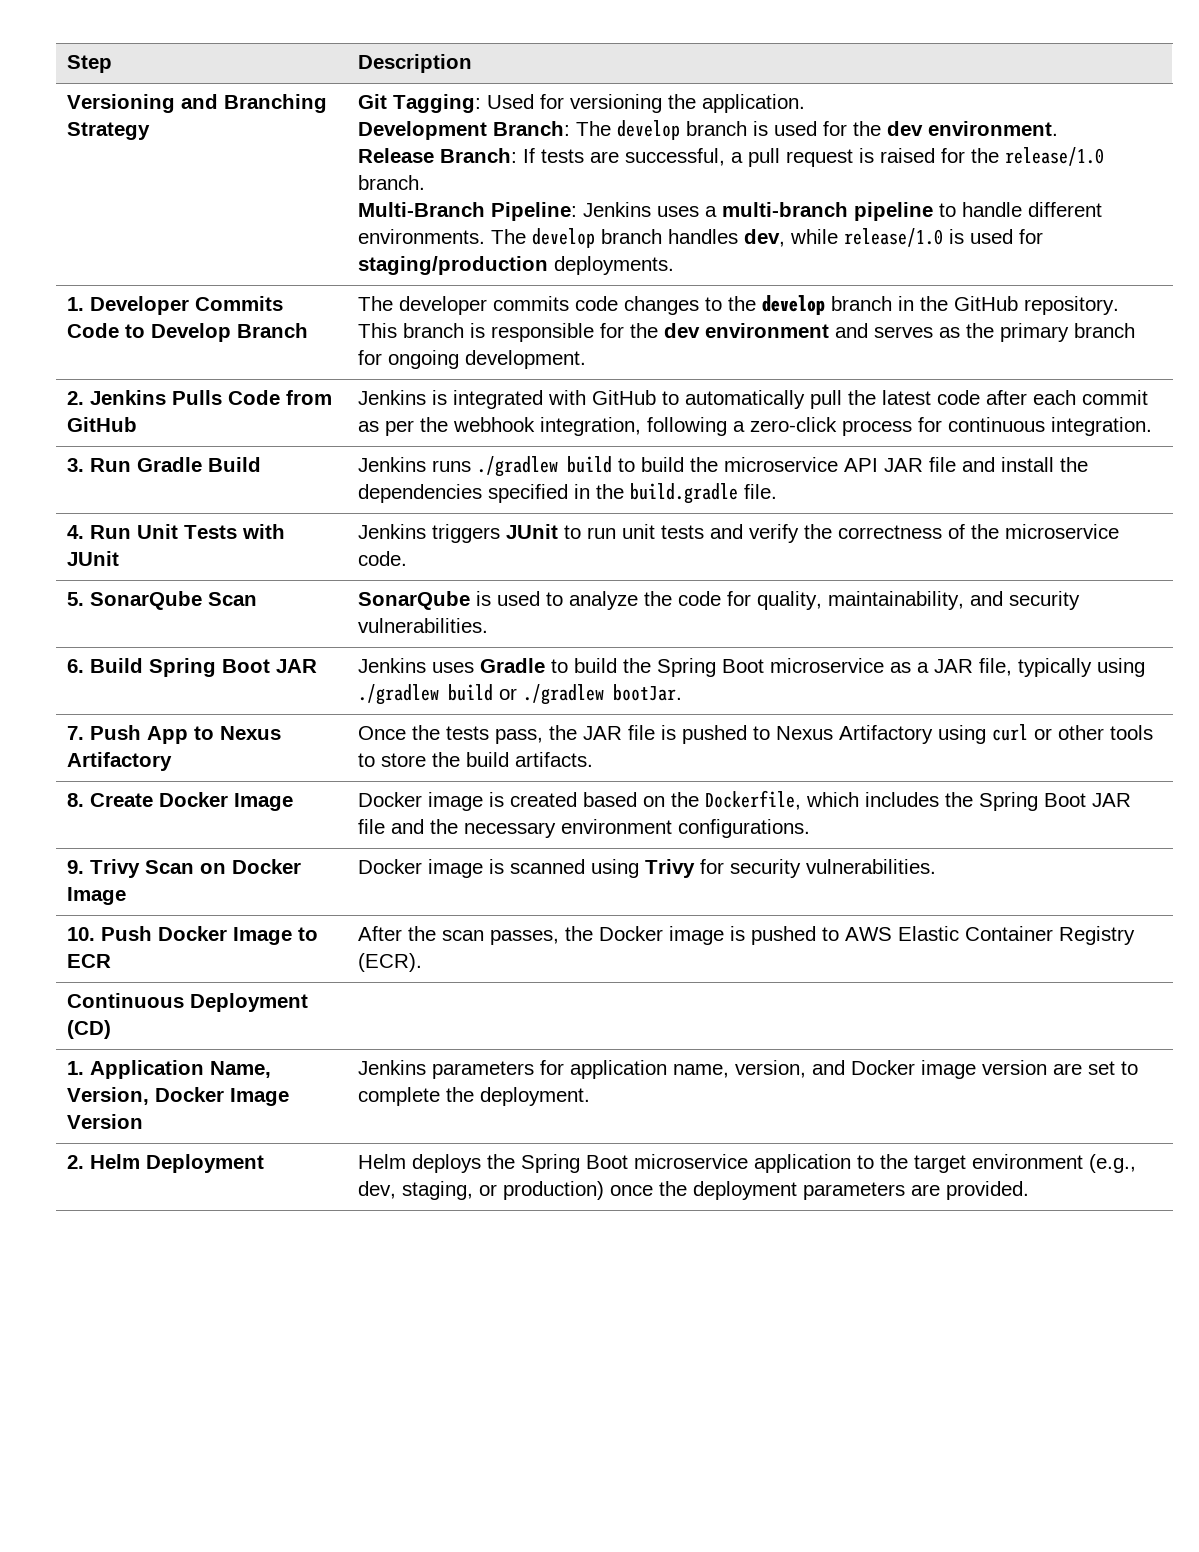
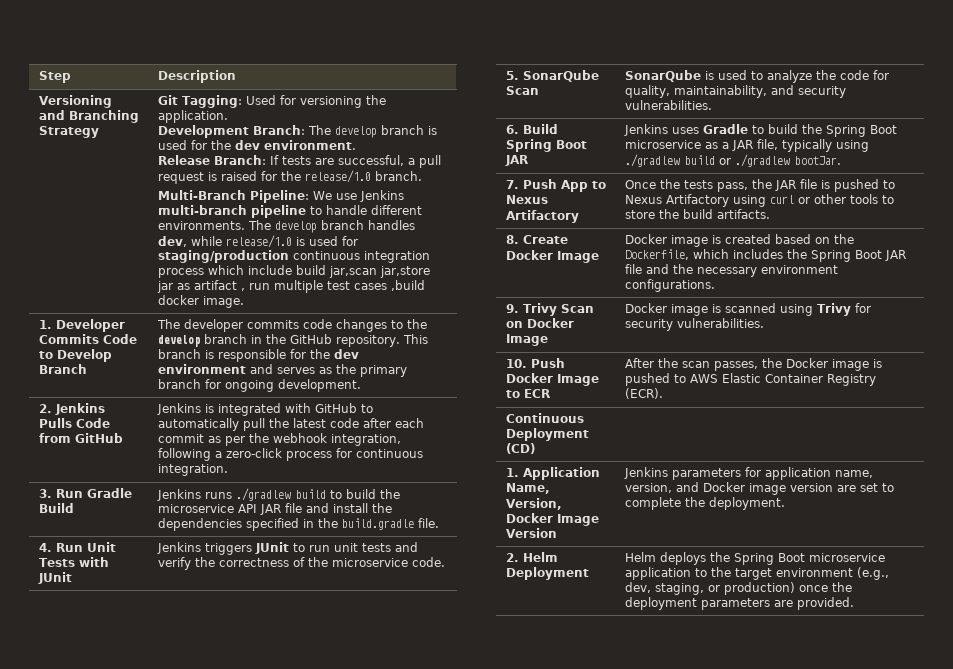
[583,202,718,217] Jenkins uses a -> [312,190,404,202] We use Jenkins
[554,256,675,275] deployments. -> [292,251,430,263] [157,265,430,278] [156,280,425,293] [157,295,244,308] continuous integration process which include build jar,scan jar,store jar as artifact , run multiple test cases ,build docker image.

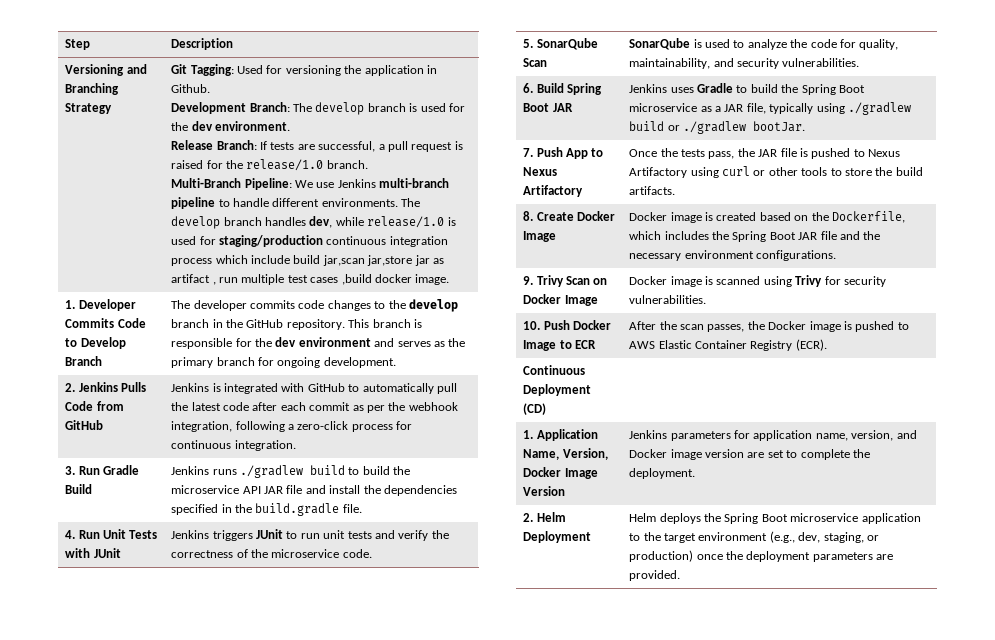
[157,110,228,123] application. -> [364,65,437,76] [171,84,211,93] application in Github.

